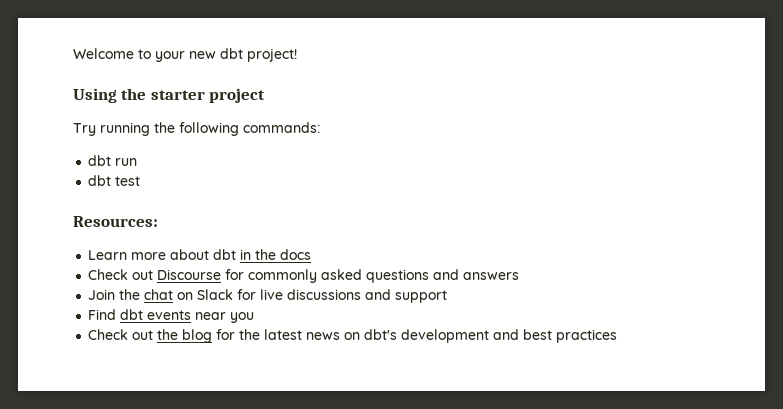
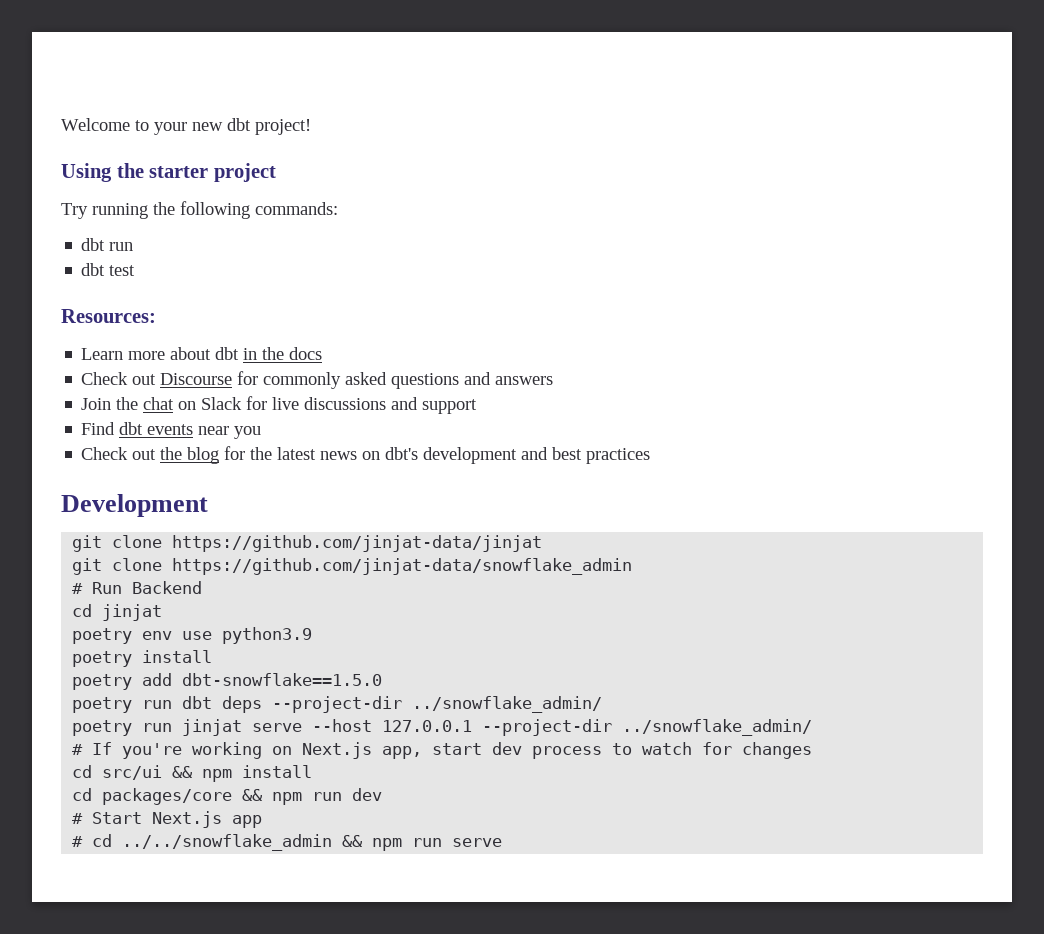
(618, 336) none -> [61,494,208,517] [72,535,543,552] [72,558,633,575] [72,581,203,594] [72,604,163,621] [72,627,313,644] [72,650,213,667] [72,673,383,690] [72,696,603,713] [72,719,813,736] [72,742,813,759] [72,765,313,782] [72,788,383,805] [72,811,263,828] [72,834,503,851] // Development // git clone https://github.com/jinjat-data/jinjat // git clone https://github.com/jinjat-data/snowflake_admin // # Run Backend // cd jinjat // poetry env use python3.9 // poetry install // poetry add dbt-snowflake==1.5.0 // poetry run dbt deps --project-dir ../snowflake_admin/ // poetry run jinjat serve --host 127.0.0.1 --project-dir ../snowflake_admin/ // # If you're working on Next.js app, start dev process to watch for changes // cd src/ui && npm install // cd packages/core && npm run dev // # Start Next.js app // # cd ../../snowflake_admin && npm run serve

